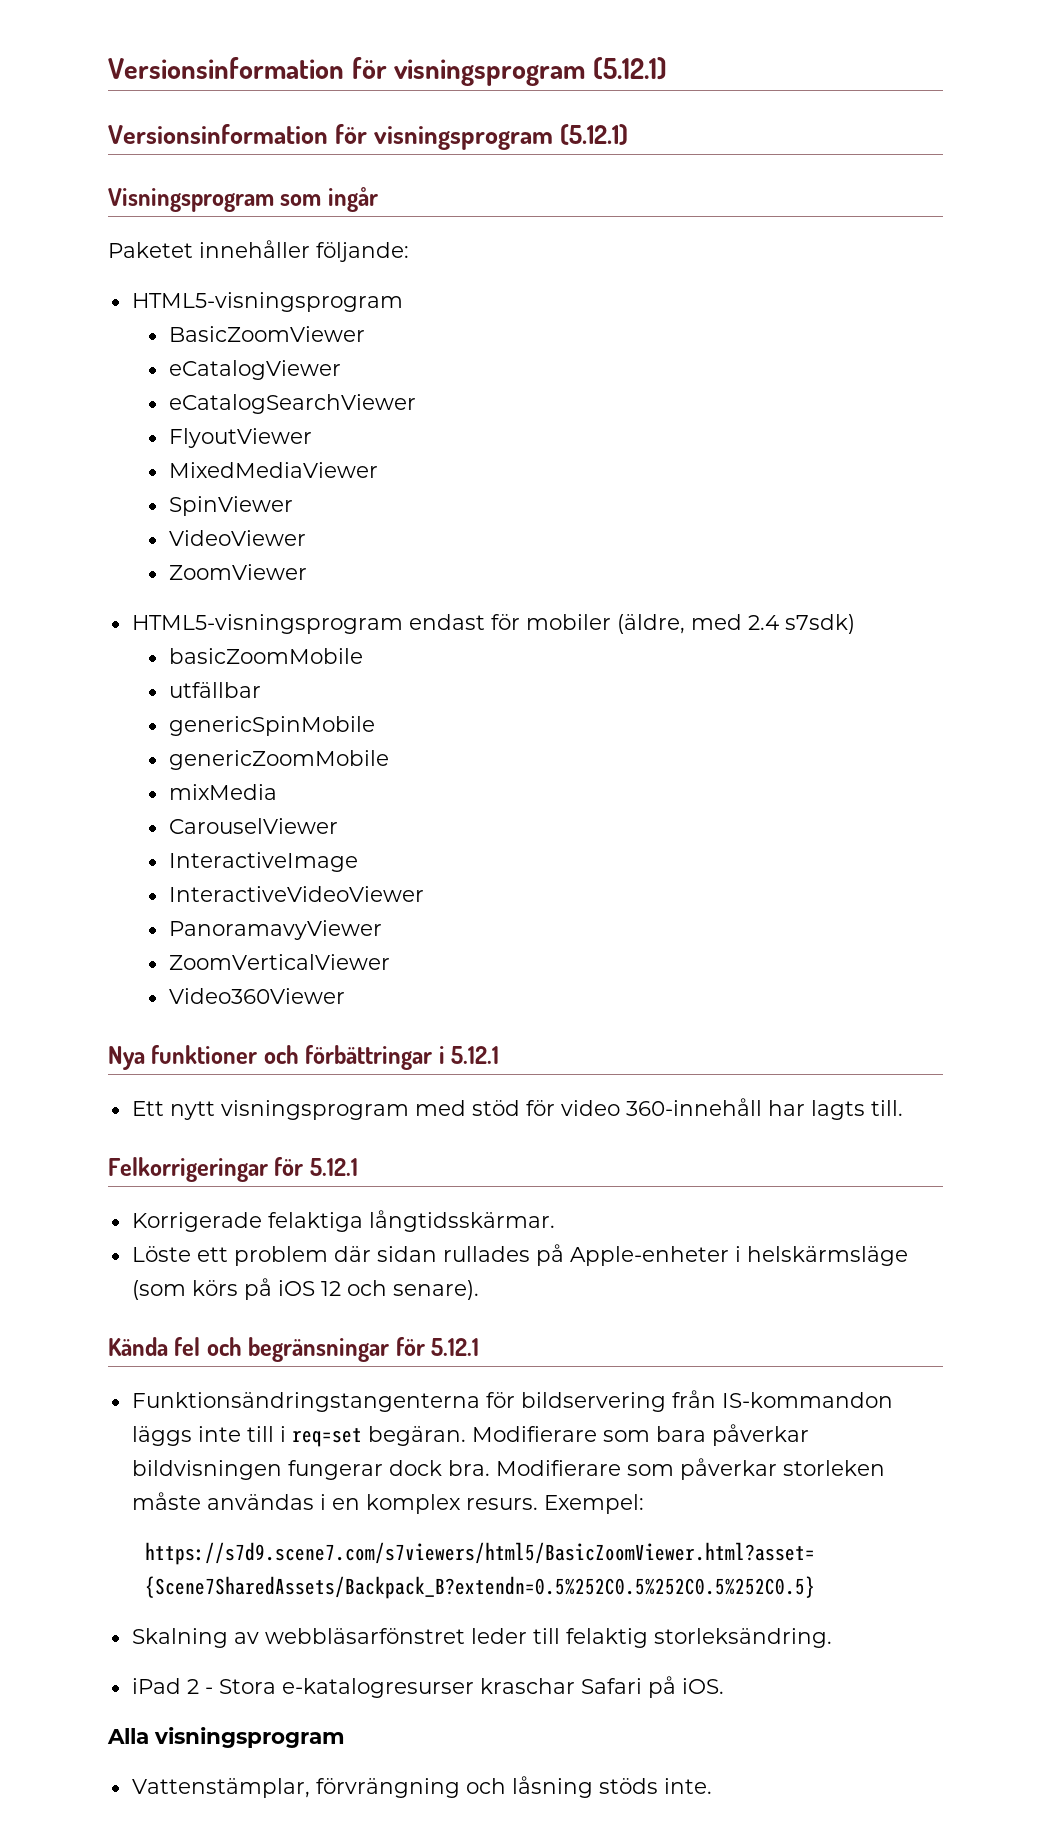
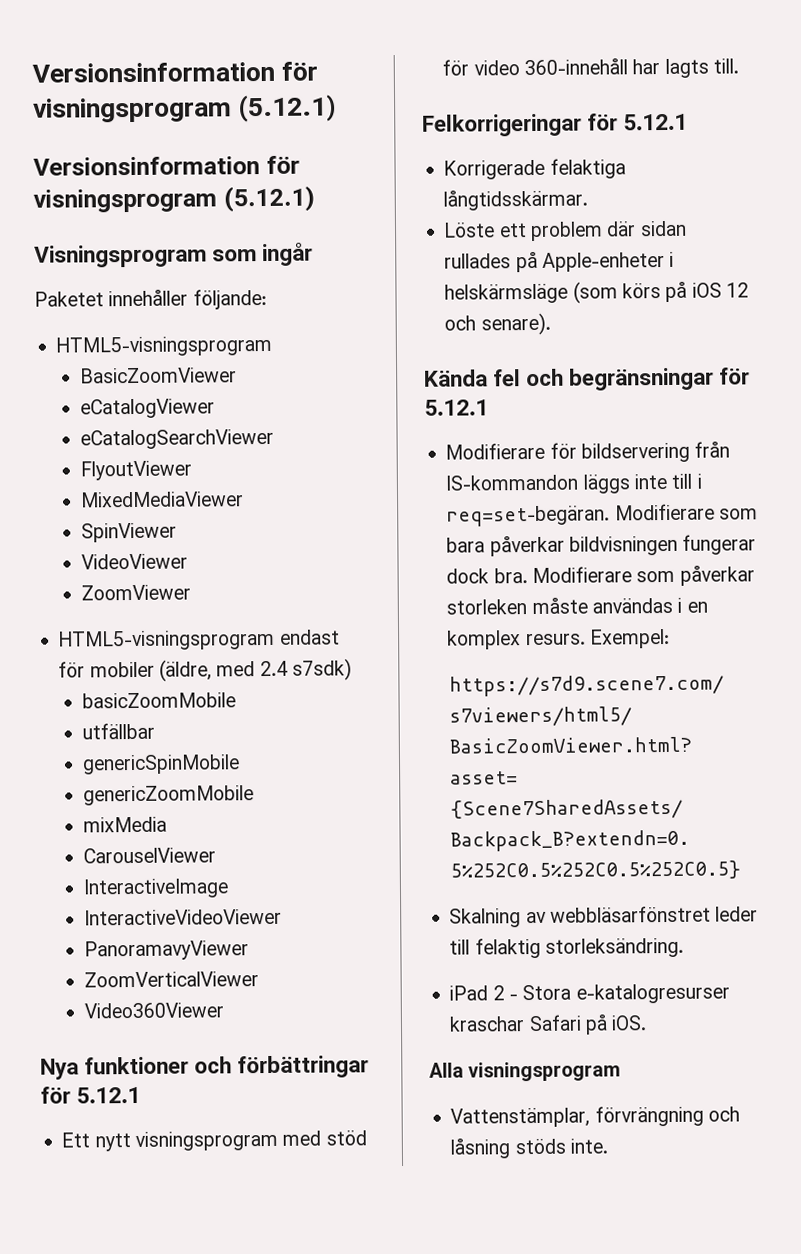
[438,1046,445,1064] i -> [40,1086,71,1104] för
[131,1392,480,1412] Funktionsändringstangenterna -> [445,442,546,460] Modifierare
[291,1426,466,1447] req=set begäran. -> [446,505,611,527] req=set-begäran.

